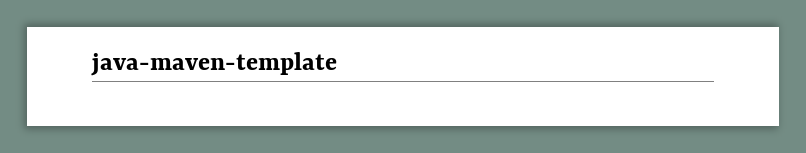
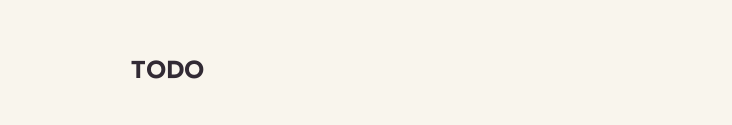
[91,52,337,76] java-maven-template -> [131,60,204,79] TODO

